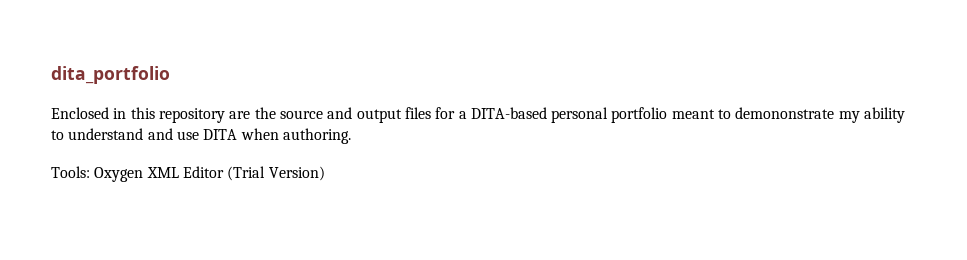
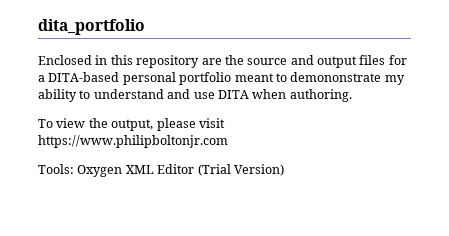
(351, 136) none -> [38,118,225,131] [38,135,228,148] // To view the output, please visit https://www.philipboltonjr.com

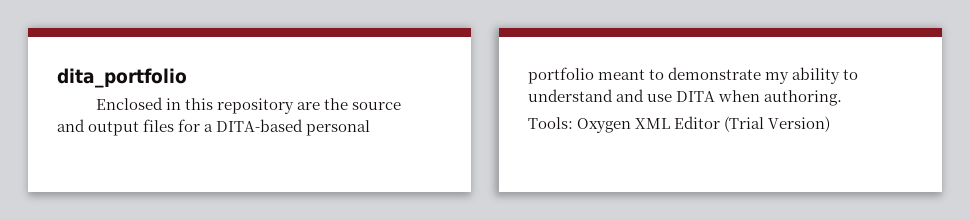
[290,72,382,82] demononstrate -> [668,67,762,80] demonstrate
[38,118,225,131] [38,135,228,148] // To view the output, please visit https://www.philipboltonjr.com -> (843, 98) none

